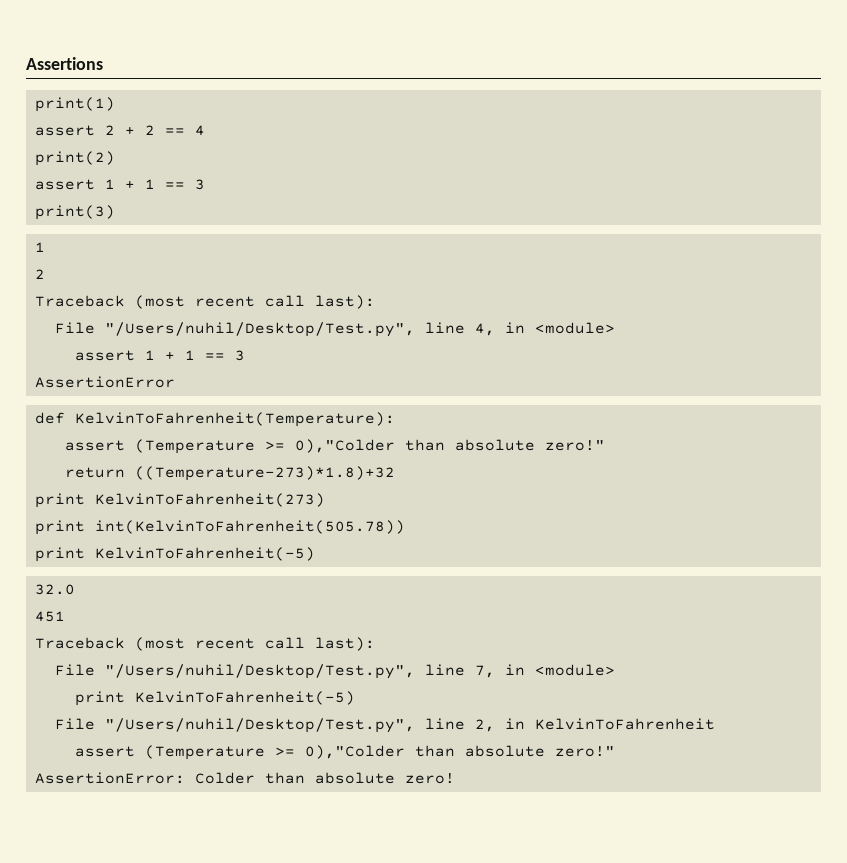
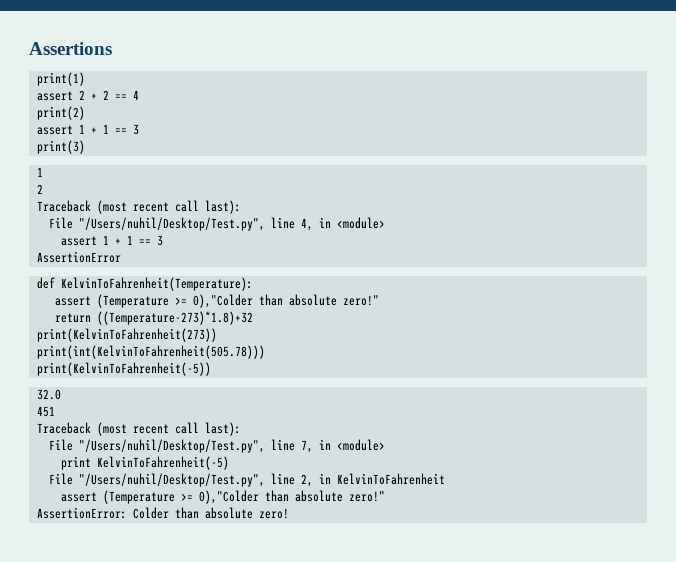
[34,493,325,508] [34,520,405,535] [34,547,315,562] print KelvinToFahrenheit(273) // print int(KelvinToFahrenheit(505.78)) // print KelvinToFahrenheit(-5) -> [37,328,218,342] [37,345,266,359] [37,362,212,376] print(KelvinToFahrenheit(273)) // print(int(KelvinToFahrenheit(505.78))) // print(KelvinToFahrenheit(-5))

